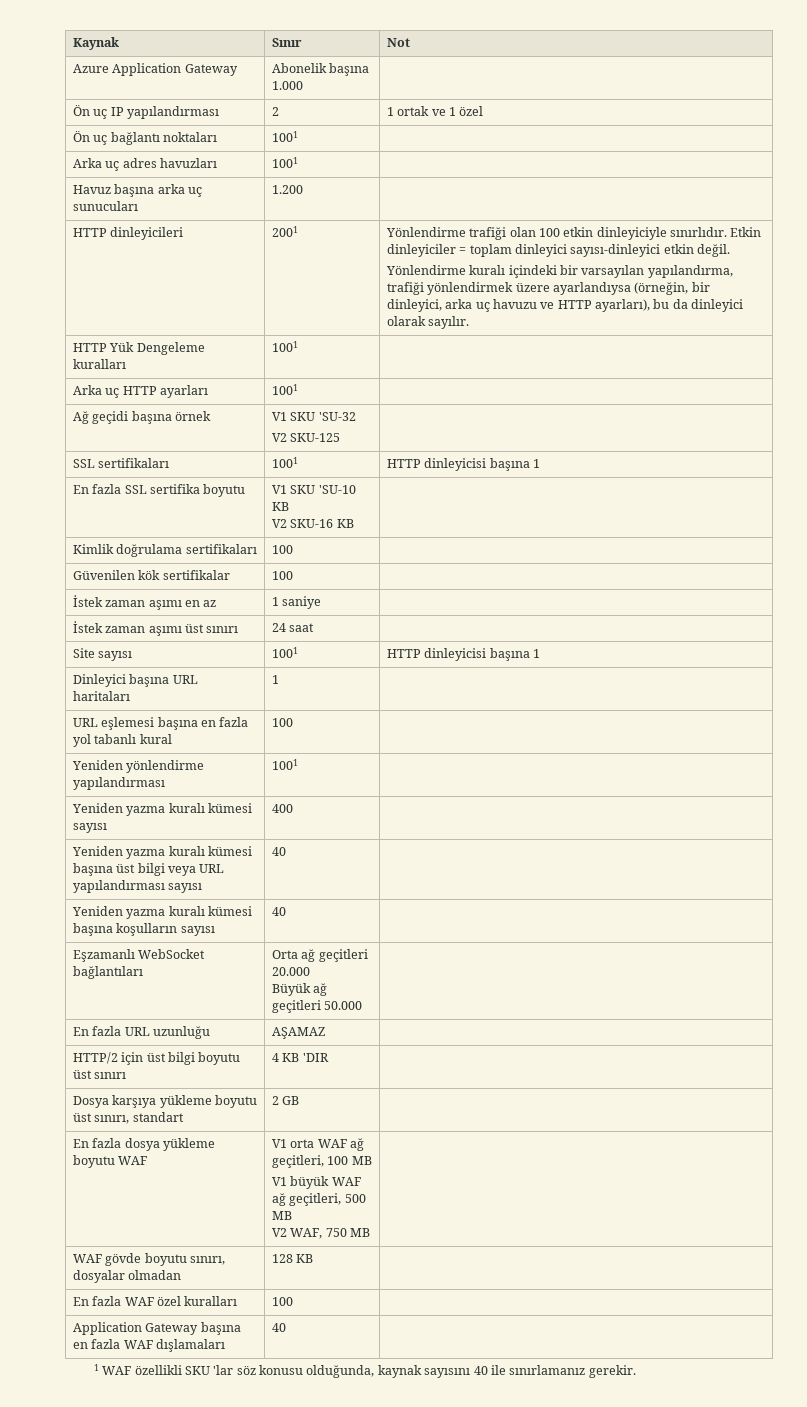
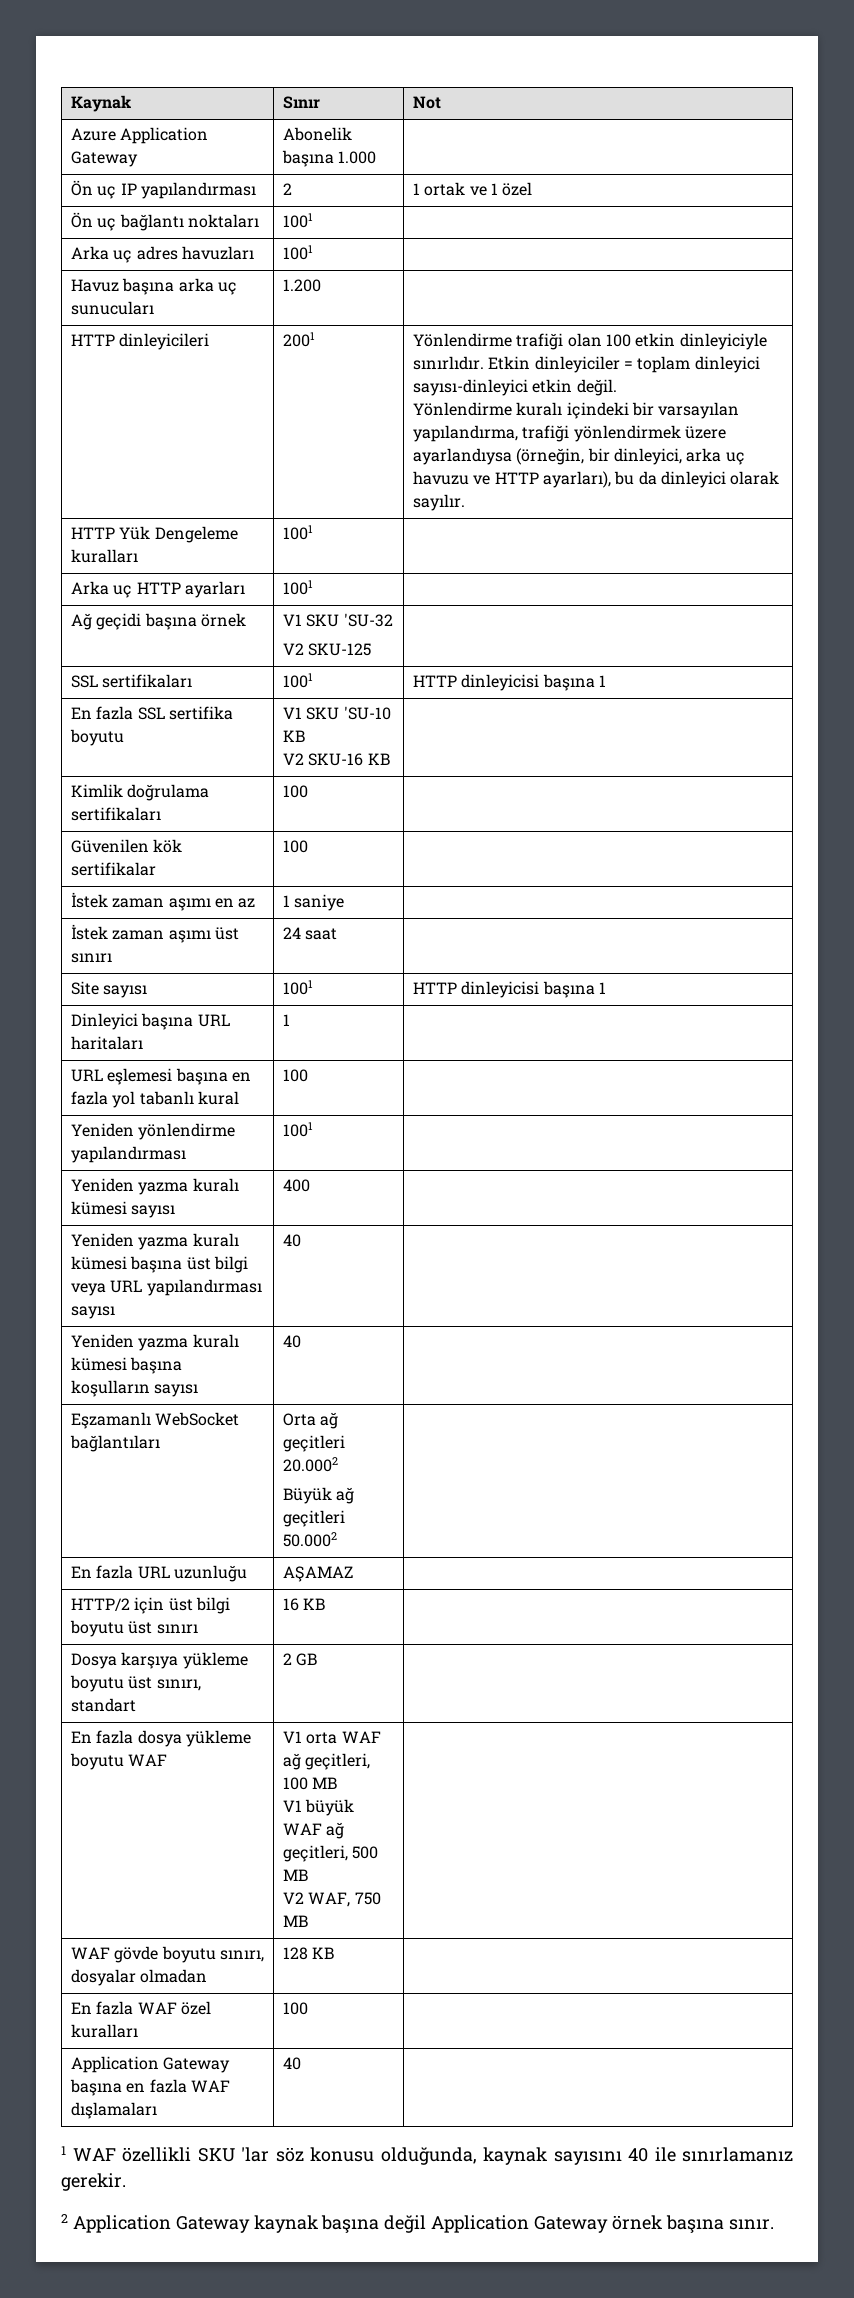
[271,967,310,976] 20.000 -> [282,1457,338,1472] 20.0002
[324,1001,363,1010] 50.000 -> [282,1532,337,1547] 50.0002
[271,1053,329,1062] 4 KB 'DIR -> [282,1598,326,1611] 16 KB
(636, 1371) none -> [61,2214,774,2233] // 2 Application Gateway kaynak başına değil Application Gateway örnek başına sınır.

